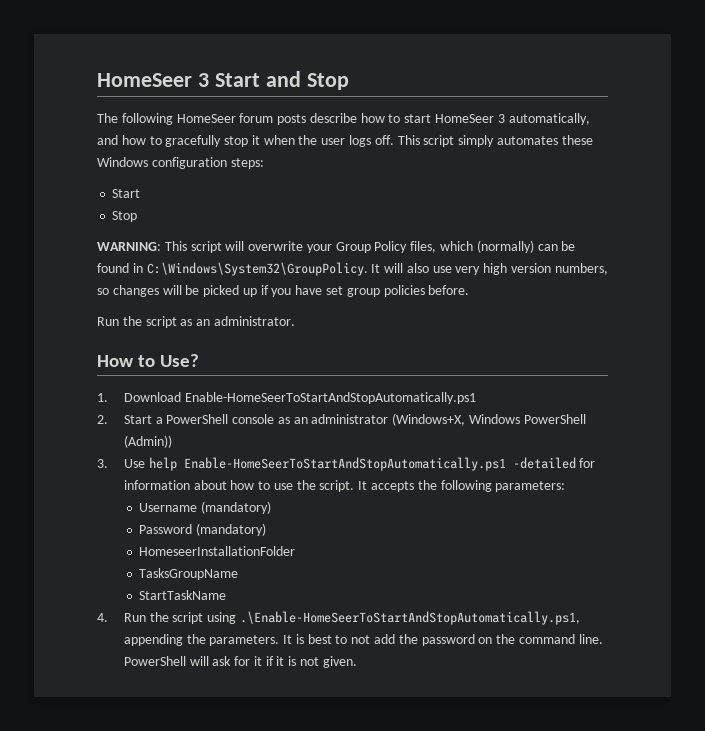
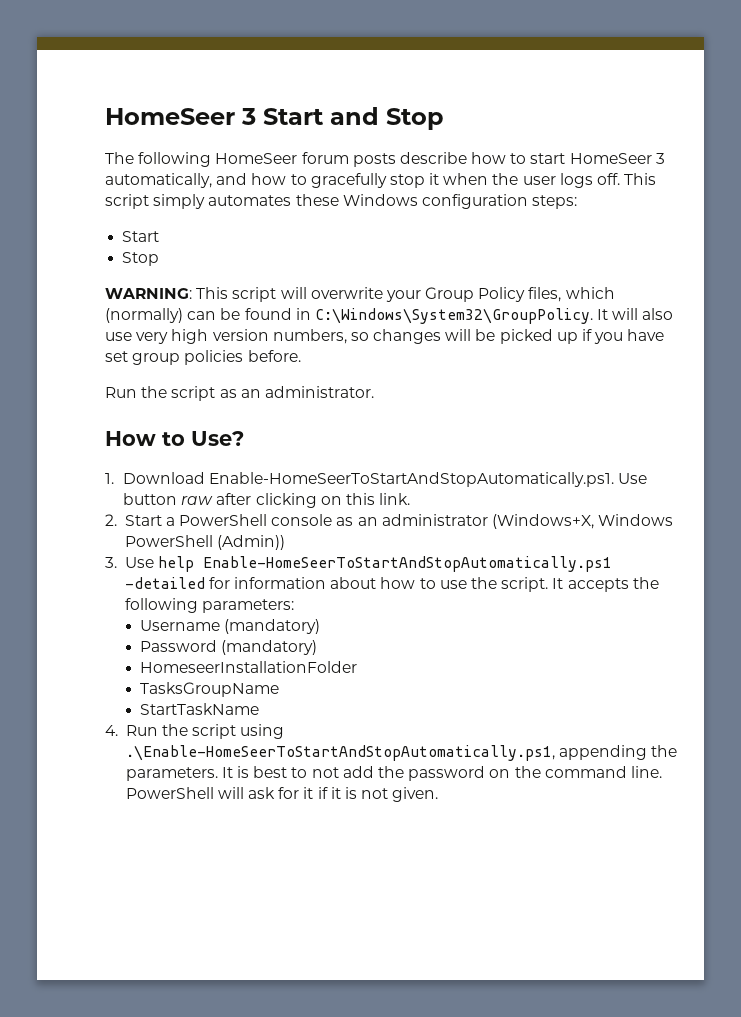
[184,392,476,404] Enable-HomeSeerToStartAndStopAutomatically.ps1 -> [209,472,648,487] [123,493,411,508] Enable-HomeSeerToStartAndStopAutomatically.ps1. Use button raw after clicking on this link.

